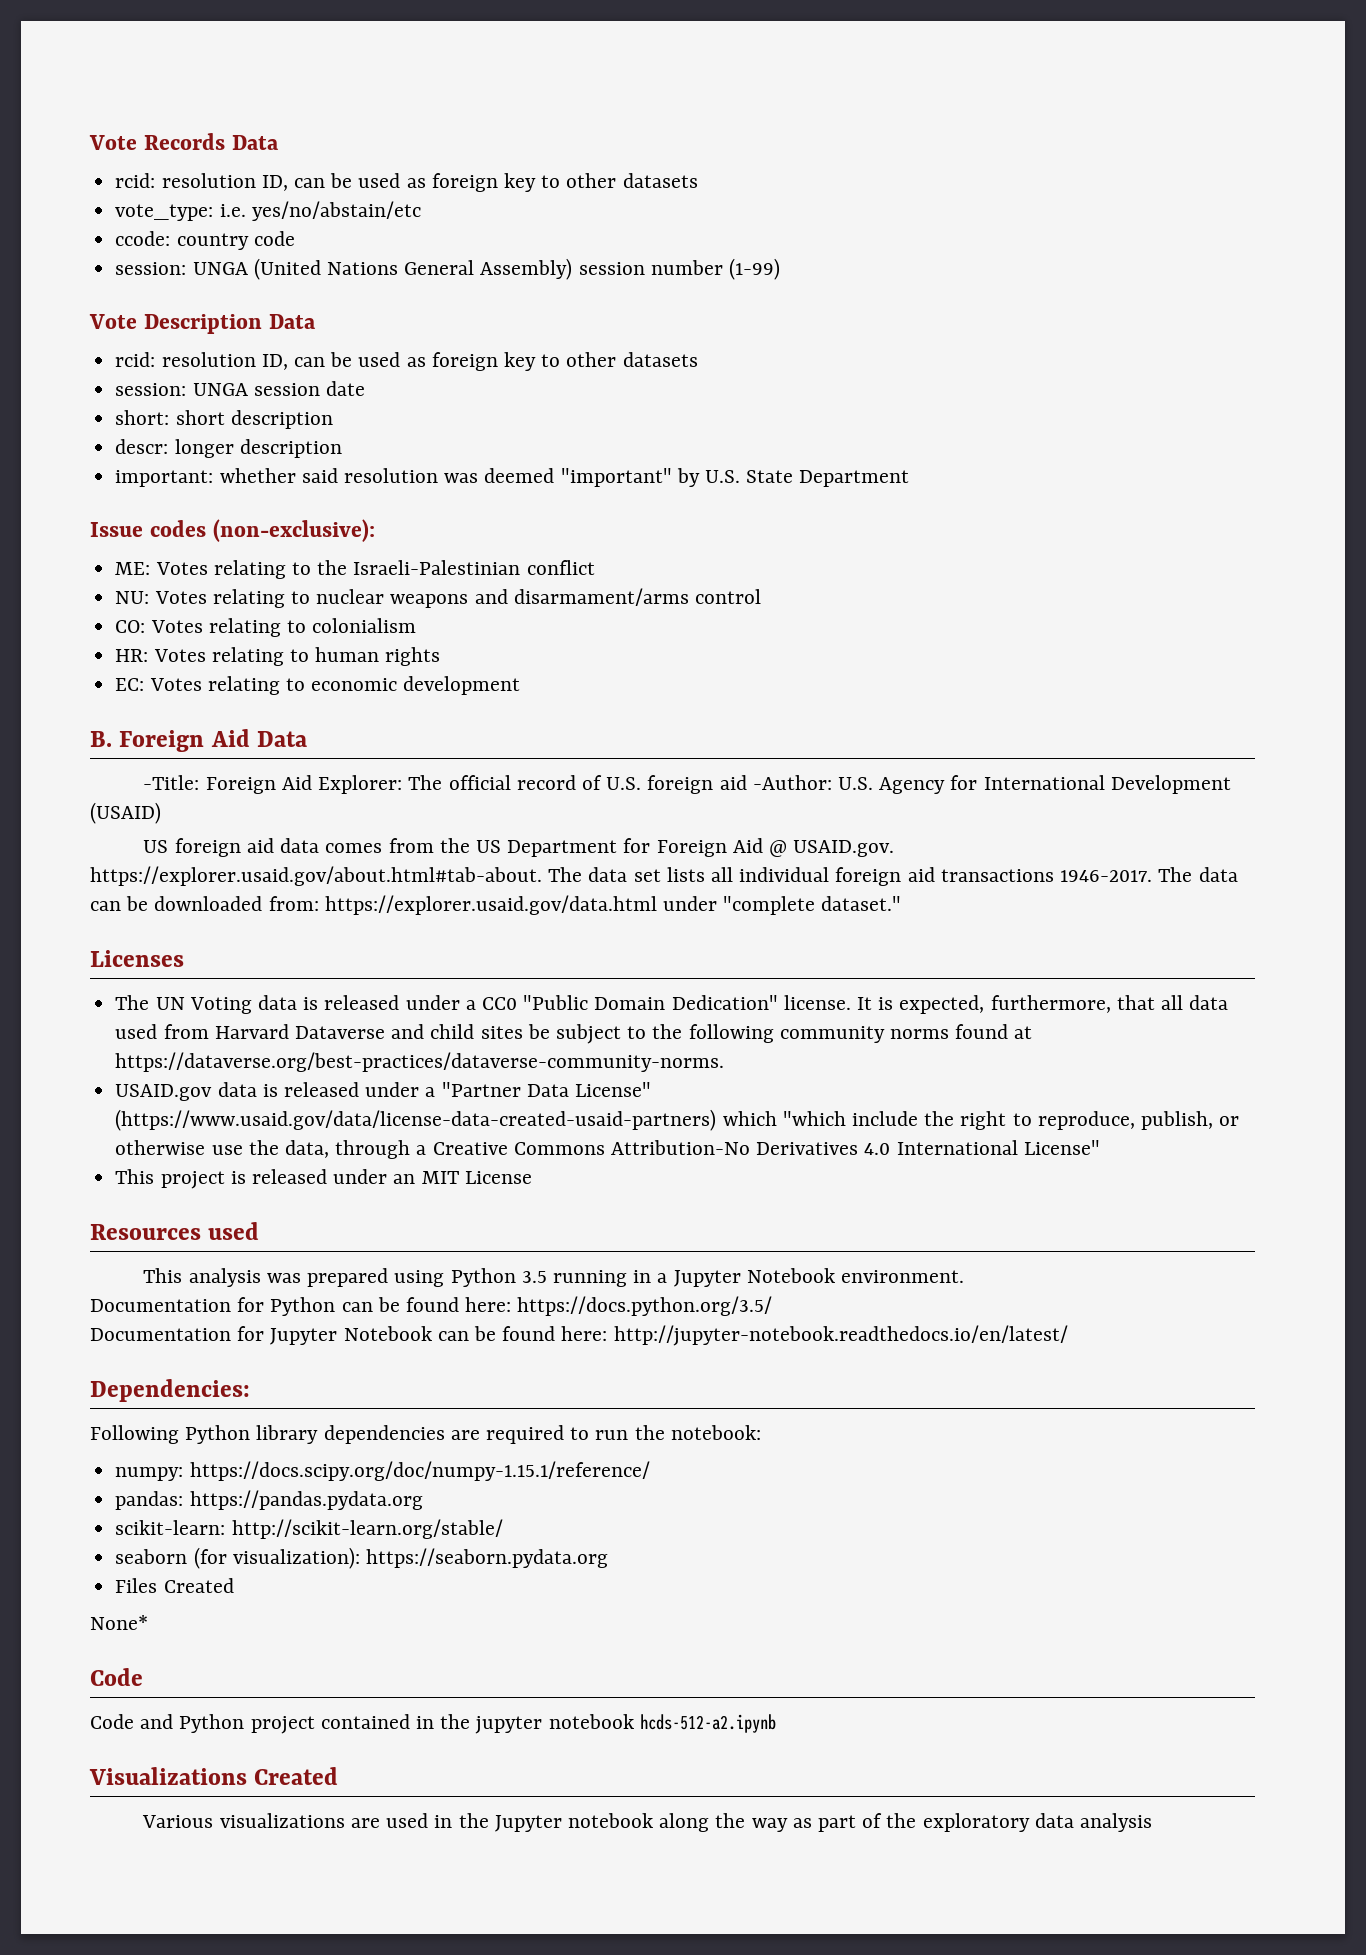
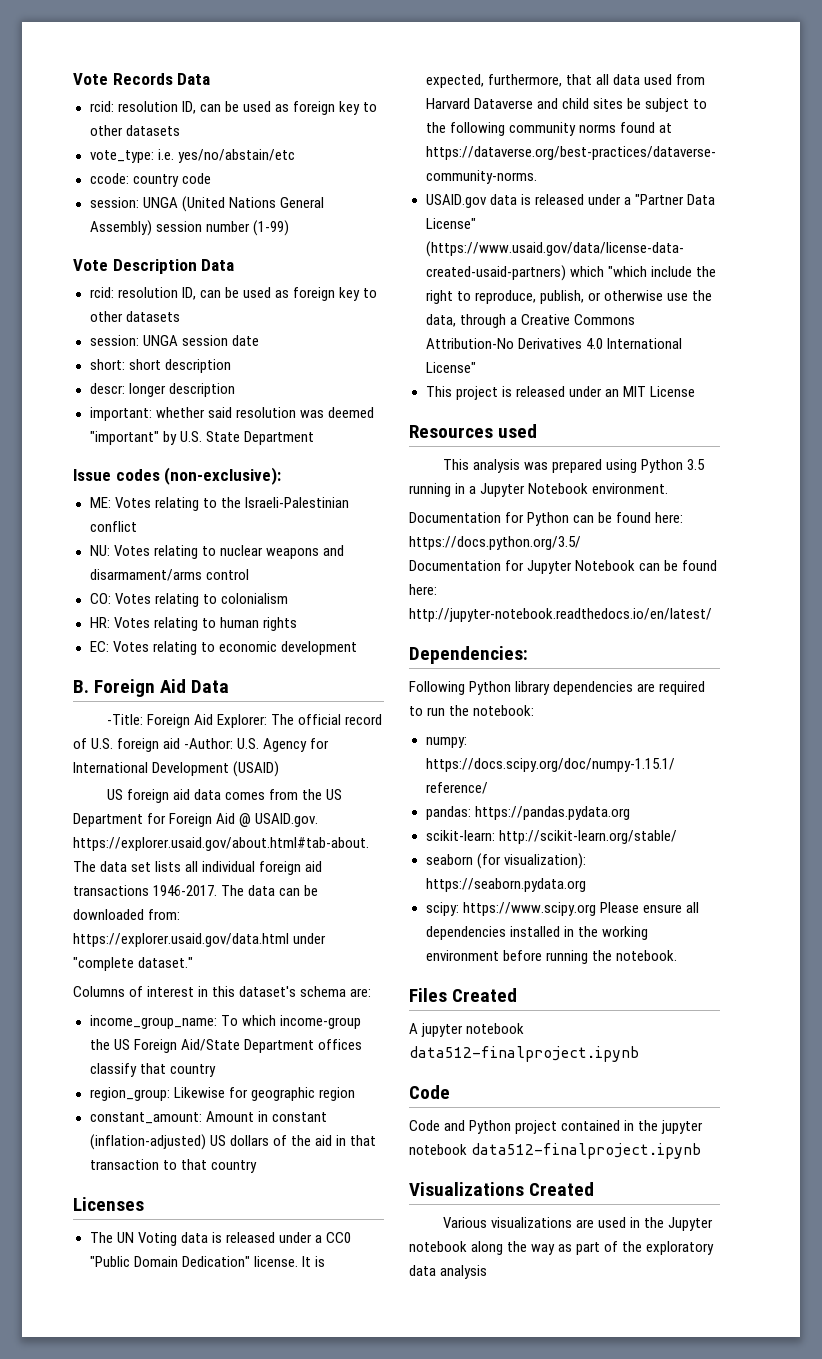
(902, 903) none -> [73,986,372,997] [89,1015,361,1029] [89,1039,362,1053] [89,1063,216,1077] [89,1087,355,1101] [89,1111,327,1124] [89,1134,376,1150] [89,1159,257,1173] // Columns of interest in this dataset's schema are: // income_group_name: To which income-group the US Foreign Aid/State Department offices classify that country // region_group: Likewise for geographic region // constant_amount: Amount in constant (inflation-adjusted) US dollars of the aid in that transaction to that country
[115,1578,234,1593] [90,1615,148,1630] Files Created // None* -> [425,902,699,916] [425,926,648,940] [425,950,677,964] [409,988,518,1002] [409,1023,525,1037] [409,1046,639,1062] scipy: https://www.scipy.org Please ensure all dependencies installed in the working environment before running the notebook. // Files Created // A jupyter notebook data512-finalproject.ipynb
[639,1714,776,1733] hcds-512-a2.ipynb -> [471,1143,702,1159] data512-finalproject.ipynb

